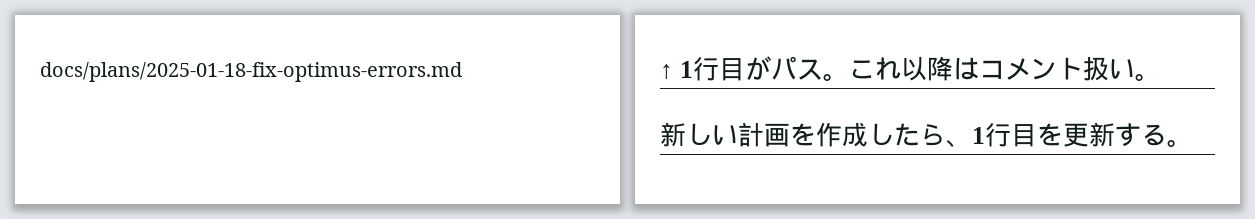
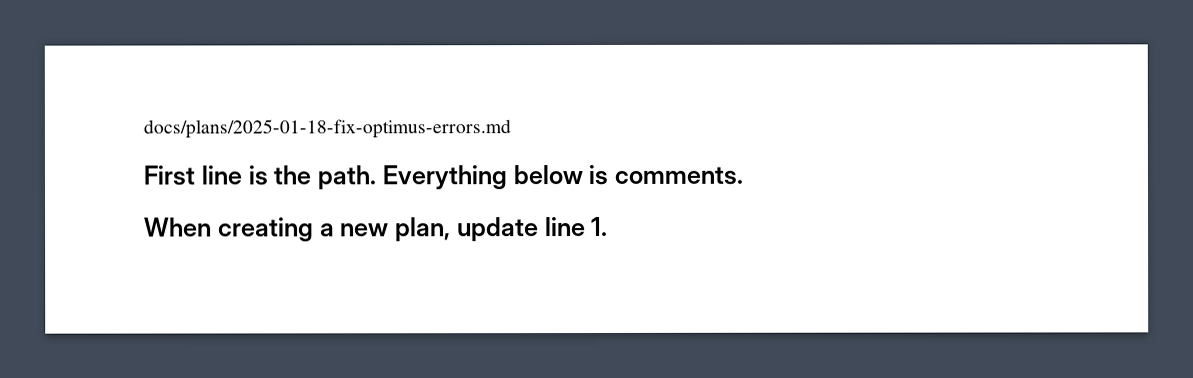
[660,56,1161,81] [660,122,1193,148] ↑ 1行目がパス。これ以降はコメント扱い。 // 新しい計画を作成したら、1行目を更新する。 -> [143,164,743,190] [144,216,609,242] First line is the path. Everything below is comments. // When creating a new plan, update line 1.

